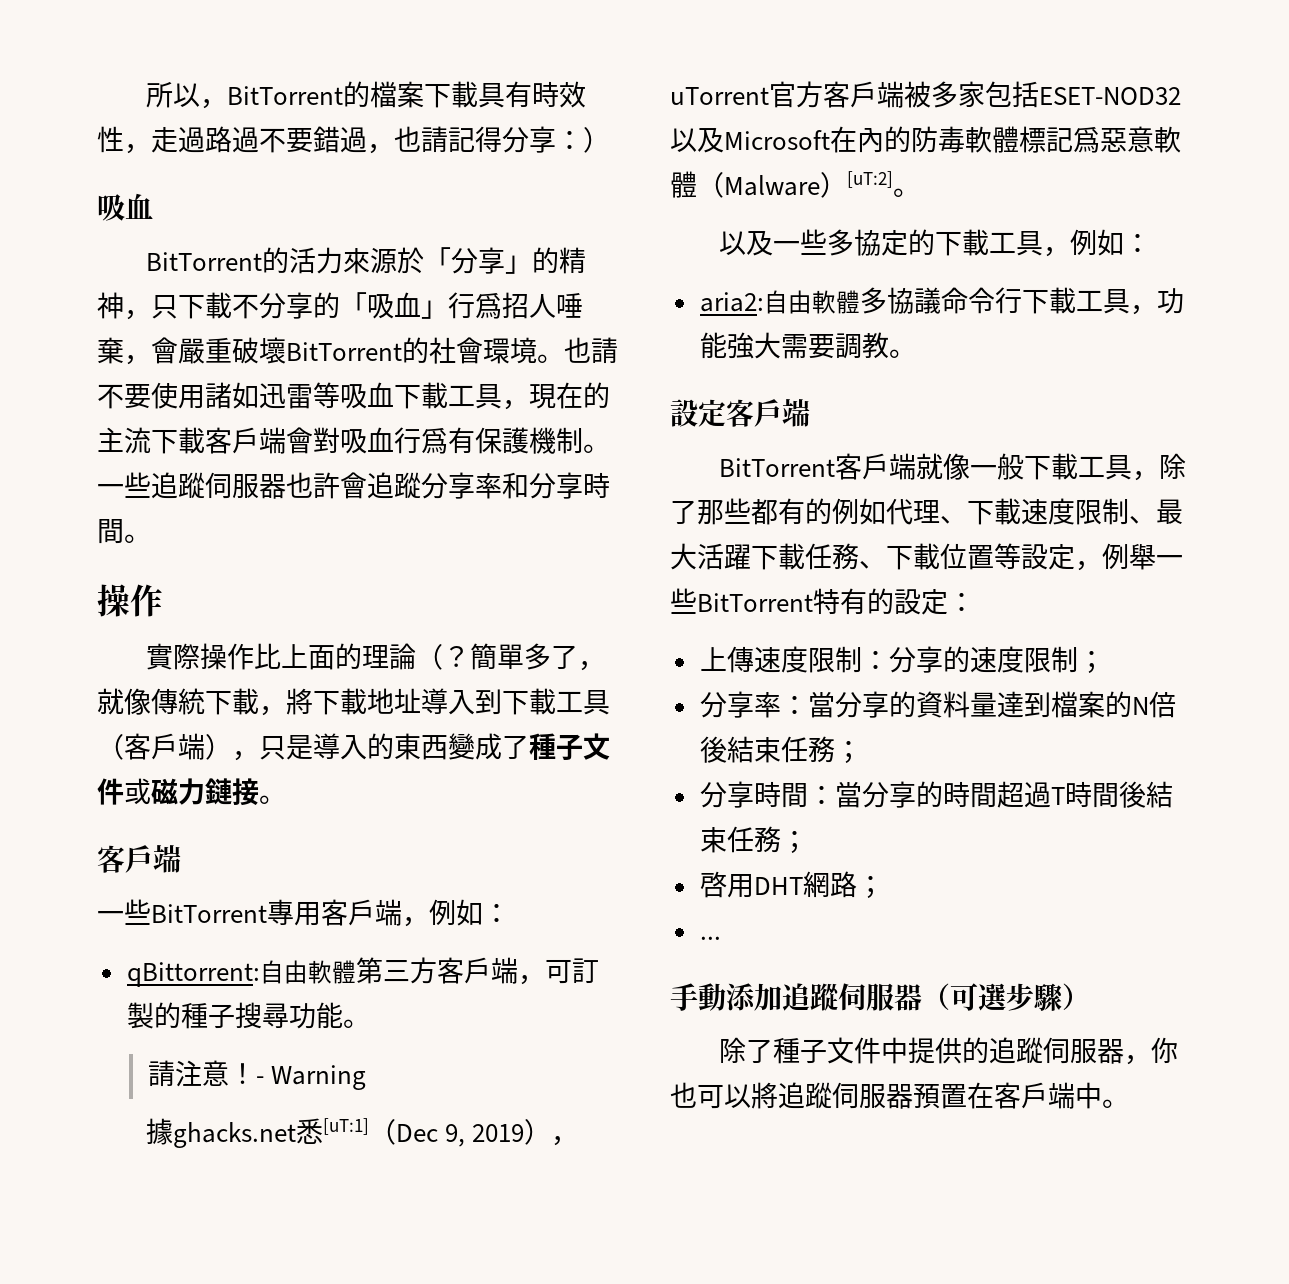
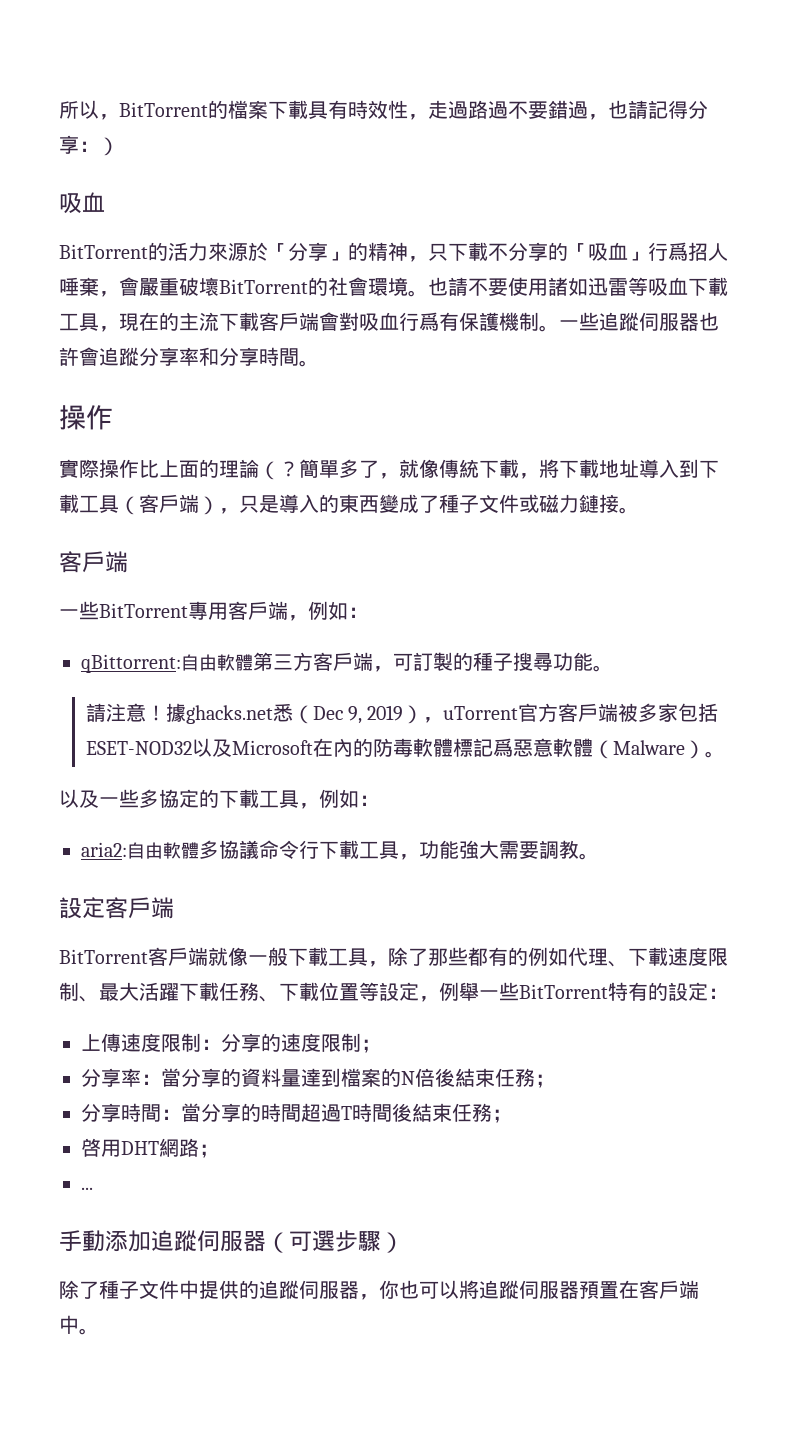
[256,1065,367,1090] - Warning // -> (166, 713) none
[322,1118,369,1135] [uT:1] -> (293, 712) none
[847,171,893,188] [uT:2] -> (705, 749) none

